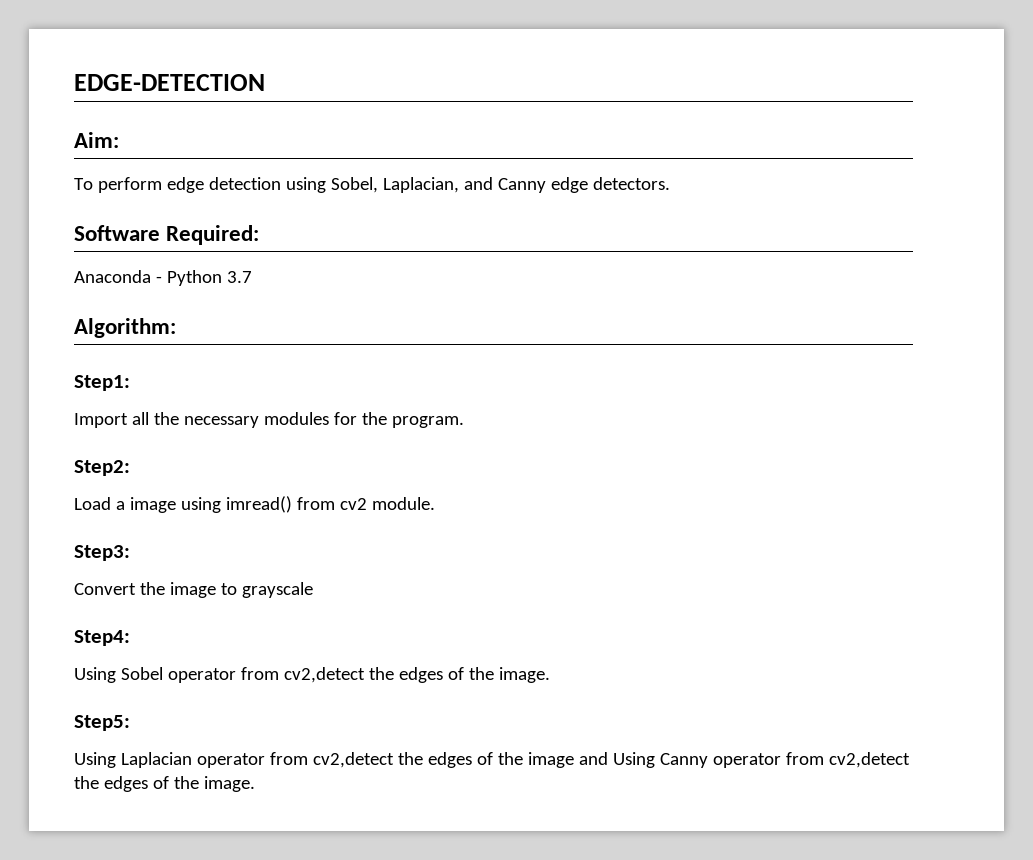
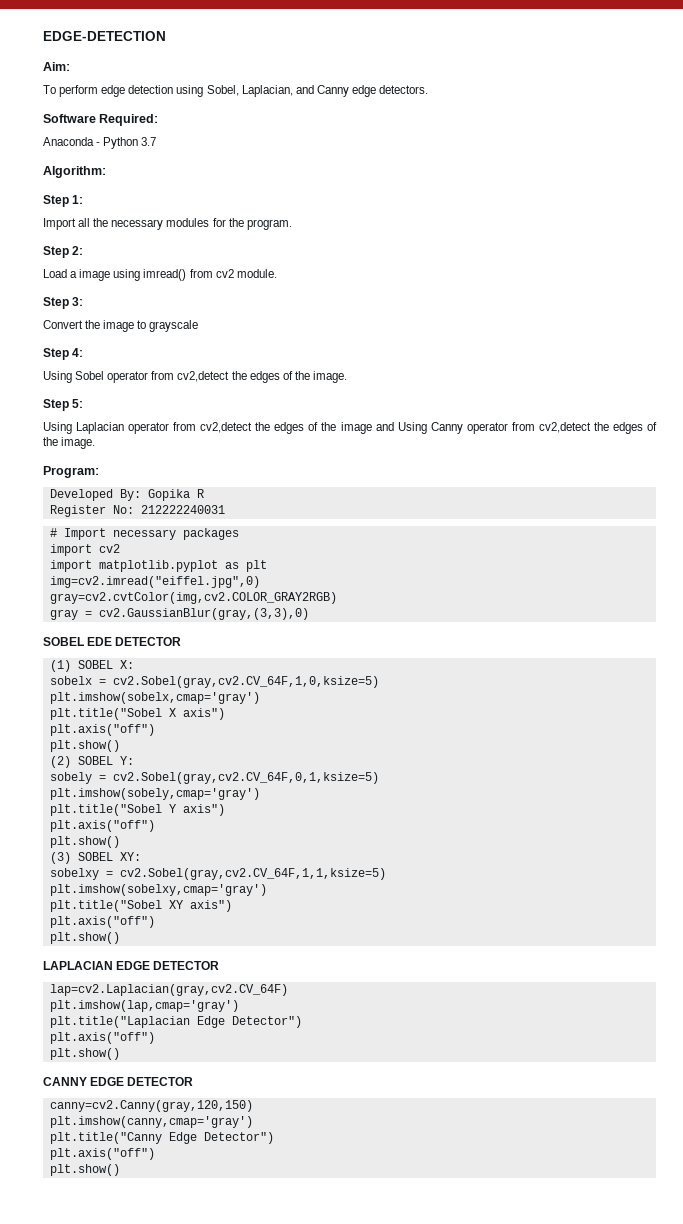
[74,375,130,391] Step1: -> [43,195,84,207] Step 1:
[74,460,130,476] Step2: -> [43,246,84,258] Step 2:
[74,545,130,561] Step3: -> [43,297,84,309] Step 3:
[74,630,130,646] Step4: -> [43,348,84,360] Step 4:
[74,715,130,731] Step5: -> [43,399,84,411] Step 5:
(255, 784) none -> [43,466,99,478] [49,489,204,501] [49,505,225,517] [49,528,239,540] [49,544,120,556] [49,560,267,572] [49,576,260,588] [49,592,337,604] [49,608,309,620] [43,637,182,646] [49,660,134,672] [49,676,379,688] [49,692,260,704] [49,708,225,720] [49,724,155,736] [49,740,120,752] [49,756,134,768] [49,772,379,784] [49,788,260,800] [49,804,225,816] [49,820,155,832] [49,836,120,848] [49,852,141,864] [49,868,386,880] [49,884,267,896] [49,900,232,912] [49,916,155,928] [49,932,120,944] [43,961,220,970] [49,984,288,996] [49,1000,239,1012] [49,1016,302,1028] [49,1032,155,1044] [49,1048,120,1060] [43,1077,194,1086] [49,1100,253,1112] [49,1116,253,1128] [49,1132,274,1144] [49,1148,155,1160] [49,1164,120,1176] // Program: // Developed By: Gopika R // Register No: 212222240031 // # Import necessary packages // import cv2 // import matplotlib.pyplot as plt // img=cv2.imread("eiffel.jpg",0) // gray=cv2.cvtColor(img,cv2.COLOR_GRAY2RGB) // gray = cv2.GaussianBlur(gray,(3,3),0) // SOBEL EDE DETECTOR // (1) SOBEL X: // sobelx = cv2.Sobel(gray,cv2.CV_64F,1,0,ksize=5) // plt.imshow(sobelx,cmap='gray') // plt.title("Sobel X axis") // plt.axis("off") // plt.show() // (2) SOBEL Y: // sobely = cv2.Sobel(gray,cv2.CV_64F,0,1,ksize=5) // plt.imshow(sobely,cmap='gray') // plt.title("Sobel Y axis") // plt.axis("off") // plt.show() // (3) SOBEL XY: // sobelxy = cv2.Sobel(gray,cv2.CV_64F,1,1,ksize=5) // plt.imshow(sobelxy,cmap='gray') // plt.title("Sobel XY axis") // plt.axis("off") // plt.show() // LAPLACIAN EDGE DETECTOR // lap=cv2.Laplacian(gray,cv2.CV_64F) // plt.imshow(lap,cmap='gray') // plt.title("Laplacian Edge Detector") // plt.axis("off") // plt.show() // CANNY EDGE DETECTOR // canny=cv2.Canny(gray,120,150) // plt.imshow(canny,cmap='gray') // plt.title("Canny Edge Detector") // plt.axis("off") // plt.show()

